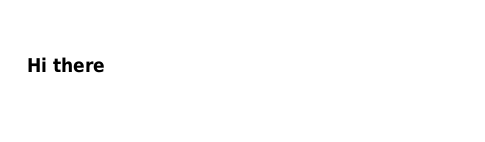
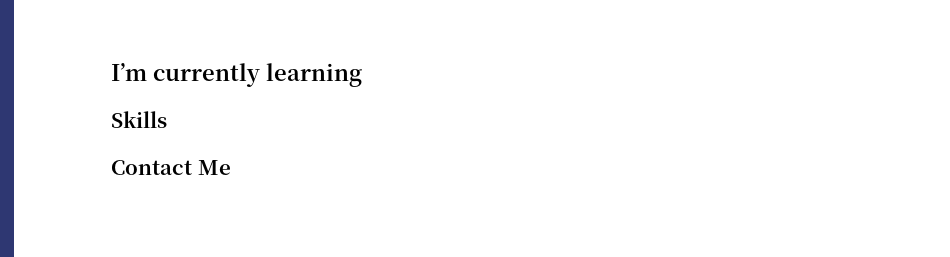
[27,57,105,73] Hi there -> [111,63,362,87] [111,111,167,128] [111,160,231,175] I’m currently learning // Skills // Contact Me

